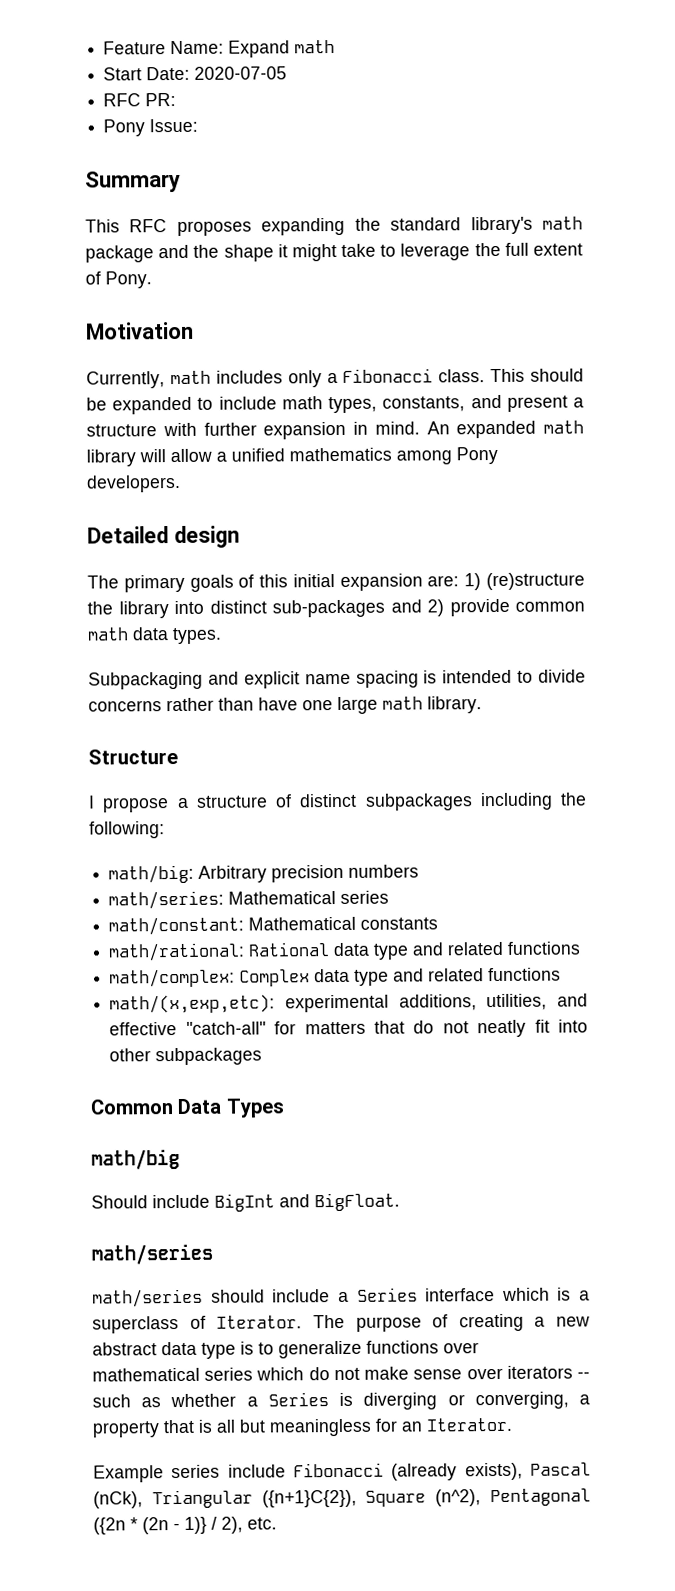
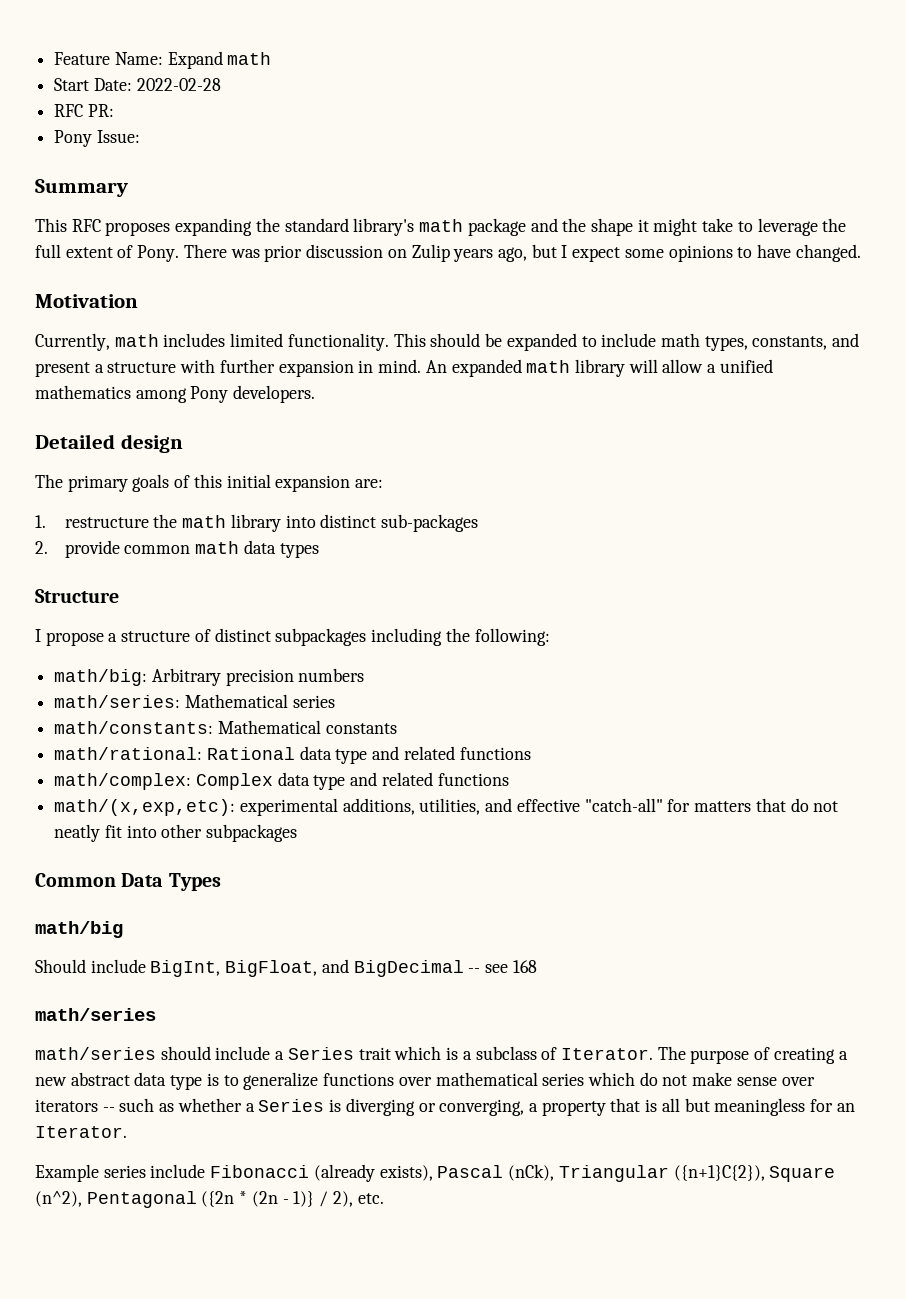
[194,66,288,80] 2020-07-05 -> [136,78,221,91] 2022-02-28
(152, 280) none -> [183,244,861,262] There was prior discussion on Zulip years ago, but I expect some opinions to have changed.
[287,368,486,388] only a Fibonacci class. -> [230,333,389,351] limited functionality.
[464,572,585,591] [87,601,113,615] 1) (re)structure the -> [35,514,227,528] // 1. restructure the math
[390,599,444,617] and 2) -> [35,541,48,554] // 2.
[172,627,222,645] [88,669,586,690] [88,696,482,714] types. // Subpackaging and explicit name spacing is intended to divide concerns rather than have one large math library. -> [279,543,319,558] types
[108,916,245,936] math/constant: -> [54,721,214,734] math/constants:
[214,1192,400,1212] BigInt and BigFloat. -> [150,959,537,977] BigInt, BigFloat, and BigDecimal -- see 168
[425,1288,496,1302] interface -> [358,1047,391,1060] trait
[92,1316,179,1334] superclass -> [475,1046,537,1060] subclass

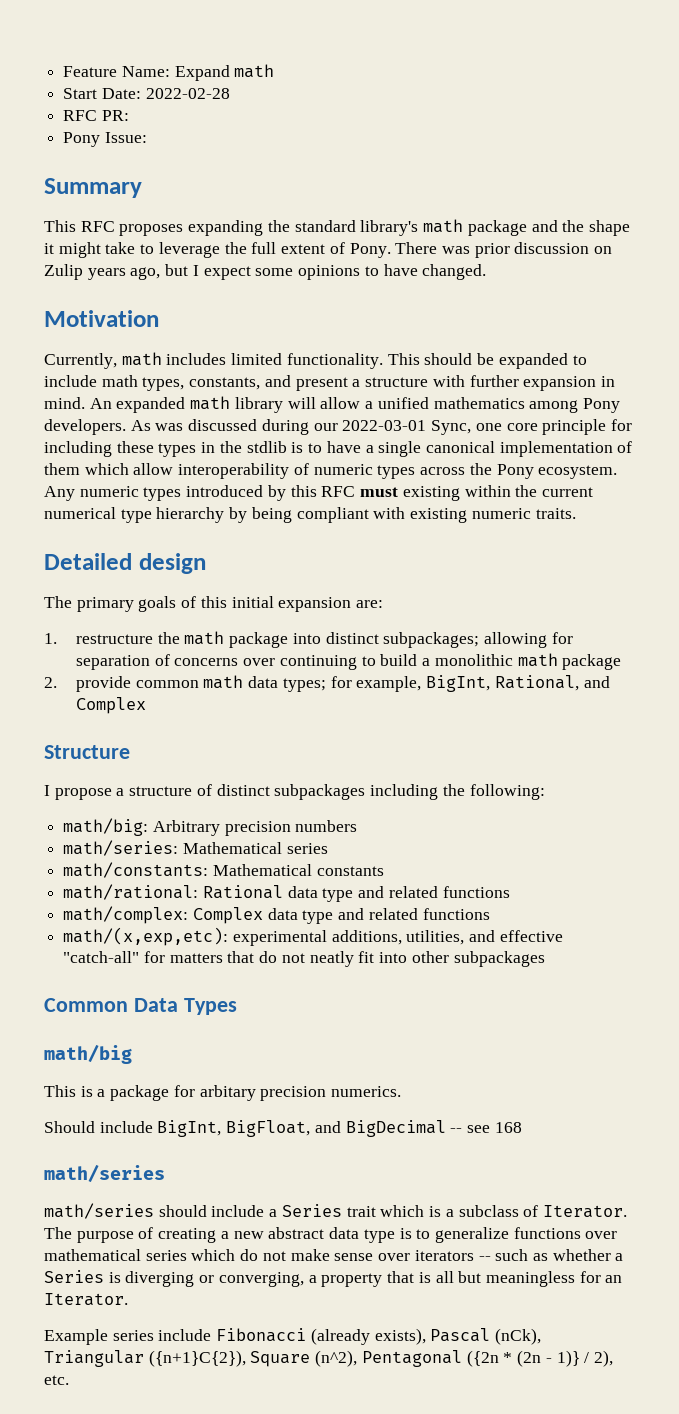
(316, 394) none -> [130,419,632,435] [44,441,633,457] [44,463,618,479] [44,485,593,501] [44,507,576,523] As was discussed during our 2022-03-01 Sync, one core principle for including these types in the stdlib is to have a single canonical implementation of them which allow interoperability of numeric types across the Pony ecosystem. Any numeric types introduced by this RFC must existing within the current numerical type hierarchy by being compliant with existing numeric traits.
[230,514,281,532] library -> [229,632,289,648] package
[381,514,479,532] sub-packages -> [383,632,573,648] [76,653,622,670] subpackages; allowing for separation of concerns over continuing to build a monolithic math package
[279,543,319,558] types -> [282,675,610,692] [76,697,147,714] types; for example, BigInt, Rational, and Complex
(123, 929) none -> [44,1085,402,1101] // This is a package for arbitary precision numerics.

